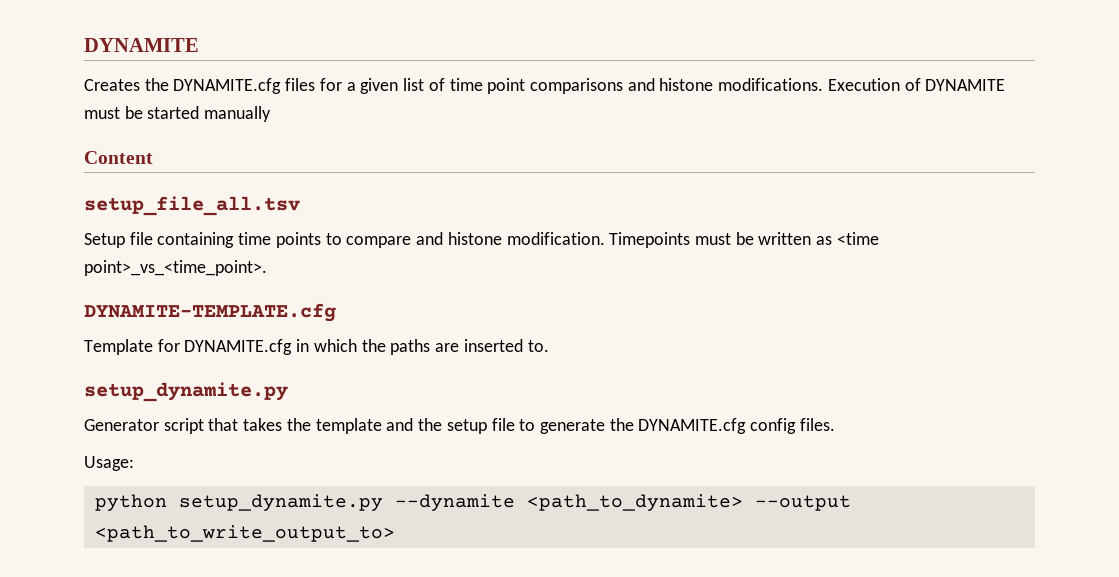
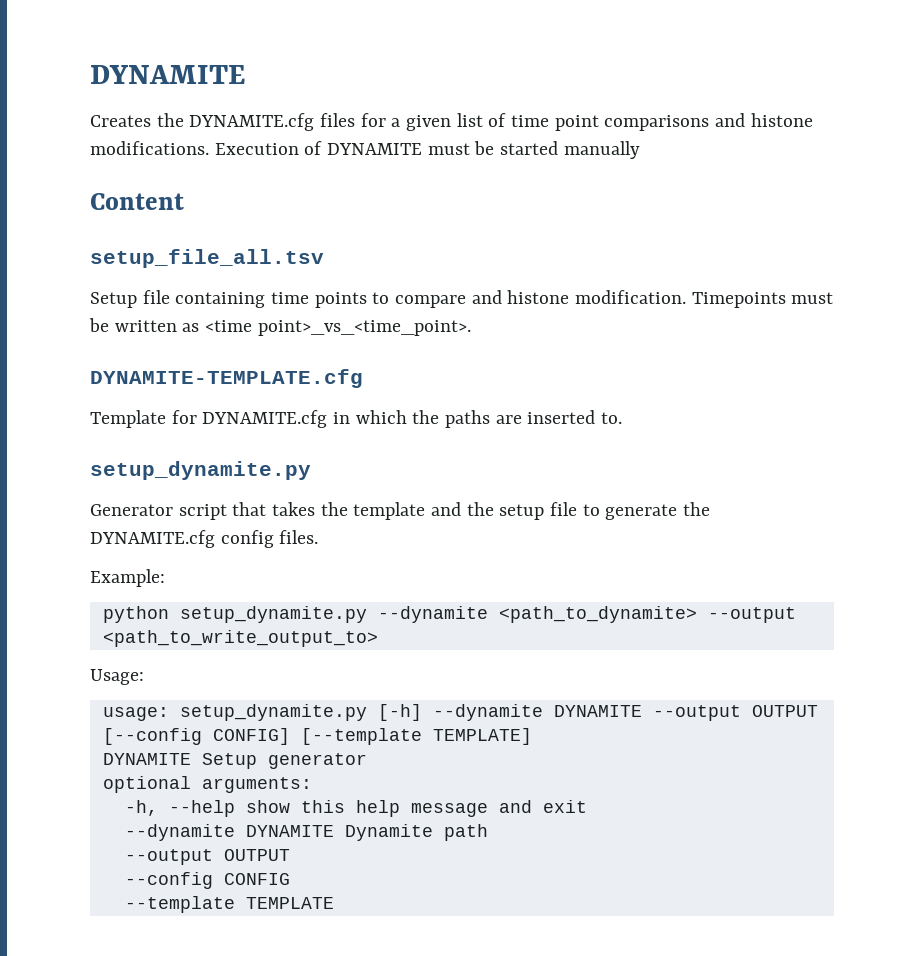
[84,456,134,471] Usage: -> [90,569,165,587] Example:
(395, 533) none -> [90,669,144,685] [102,704,818,721] [102,728,532,745] [102,753,367,769] [102,776,312,793] [124,800,587,817] [124,824,488,841] [124,849,290,865] [124,872,290,889] [124,896,334,913] // Usage: // usage: setup_dynamite.py [-h] --dynamite DYNAMITE --output OUTPUT [--config CONFIG] [--template TEMPLATE] // DYNAMITE Setup generator // optional arguments: // -h, --help show this help message and exit // --dynamite DYNAMITE Dynamite path // --output OUTPUT // --config CONFIG // --template TEMPLATE

